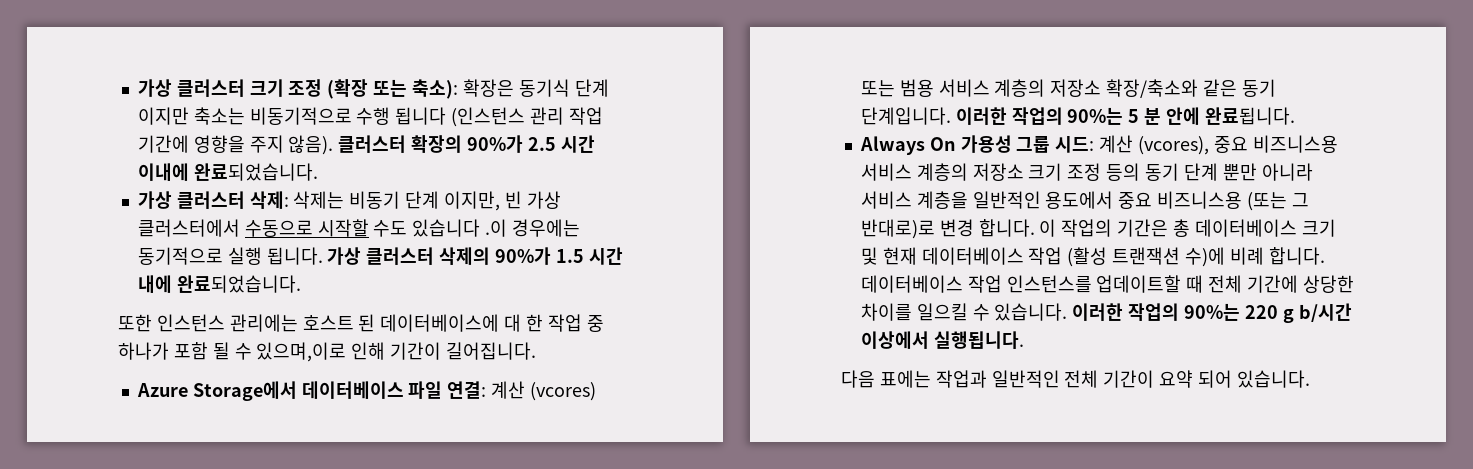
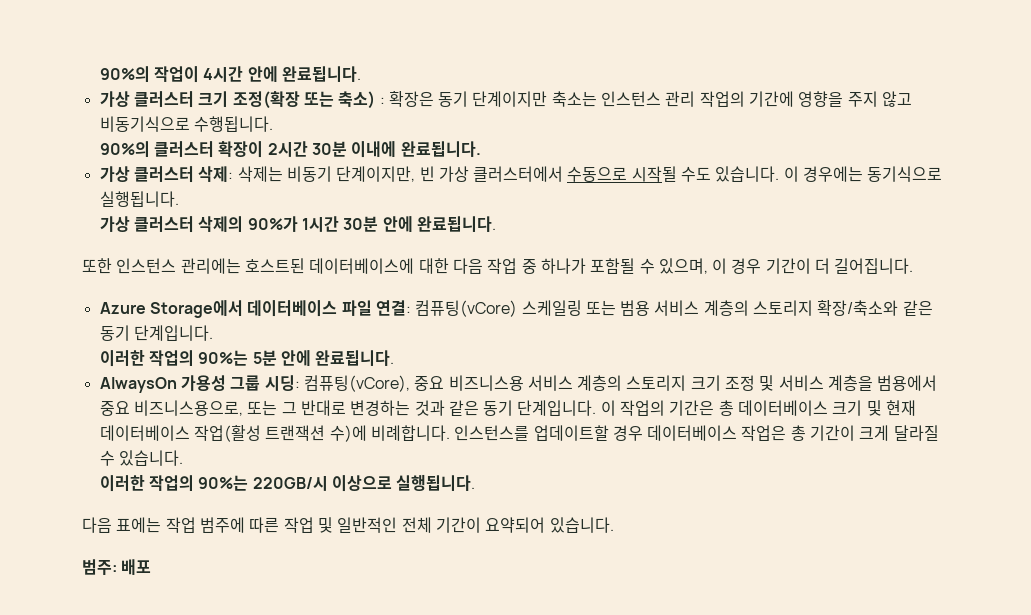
[137,79,609,99] [137,107,603,127] [137,135,595,155] [137,163,318,181] 가상 클러스터 크기 조정 (확장 또는 축소): 확장은 동기식 단계 이지만 축소는 비동기적으로 수행 됩니다 (인스턴스 관리 작업 기간에 영향을 주지 않음). 클러스터 확장의 90%가 2.5 시간 이내에 완료되었습니다. -> [99,66,361,83] [99,91,913,109] [99,116,273,132] [99,141,481,158] 90%의 작업이 4시간 안에 완료됩니다. // 가상 클러스터 크기 조정(확장 또는 축소) : 확장은 동기 단계이지만 축소는 인스턴스 관리 작업의 기간에 영향을 주지 않고 비동기식으로 수행됩니다. // 90%의 클러스터 확장이 2시간 30분 이내에 완료됩니다.
[405,191,500,211] 단계 이지만, -> [336,166,416,182] 단계이지만,
[317,219,580,237] [137,247,623,265] [137,275,301,293] [118,314,604,332] [118,342,442,362] 시작할 수도 있습니다 .이 경우에는 동기적으로 실행 됩니다. 가상 클러스터 삭제의 90%가 1.5 시간 내에 완료되었습니다. // 또한 인스턴스 관리에는 호스트 된 데이터베이스에 대 한 작업 중 하나가 포함 될 수 있으며,이로 인해 기간이 -> [631,166,943,182] [99,191,179,207] [99,216,496,233] [82,258,831,274] 시작될 수도 있습니다. 이 경우에는 동기식으로 실행됩니다. // 가상 클러스터 삭제의 90%가 1시간 30분 안에 완료됩니다. // 또한 인스턴스 관리에는 호스트된 데이터베이스에 대한 다음 작업 중 하나가 포함될 수 있으며, 이 경우 기간이 더
[491,381,596,401] 계산 (vcores) -> [415,300,582,317] 컴퓨팅(vCore) 스케일링
[1050,79,1102,97] 저장소 -> [753,300,814,316] 스토리지
[955,107,1295,125] [859,135,1209,155] 이러한 작업의 90%는 5 분 안에 완료됩니다. // Always On 가용성 그룹 시드: 계산 (vcores), -> [99,350,395,367] [99,375,410,393] // 이러한 작업의 90%는 5분 안에 완료됩니다. // AlwaysOn 가용성 그룹 시딩: 컴퓨팅(vCore),
[972,163,1313,181] [860,191,1309,211] [860,219,1035,239] 저장소 크기 조정 등의 동기 단계 뿐만 아니라 서비스 계층을 일반적인 용도에서 중요 비즈니스용 (또는 그 반대로)로 변경 합니다. -> [626,375,938,391] [99,400,597,416] 스토리지 크기 조정 및 서비스 계층을 범용에서 중요 비즈니스용으로, 또는 그 반대로 변경하는 것과 같은 동기 단계입니다.
[1028,247,1325,267] [860,275,1354,293] [860,303,968,321] 작업 (활성 트랜잭션 수)에 비례 합니다. 데이터베이스 작업 인스턴스를 업데이트할 때 전체 기간에 상당한 차이를 일으킬 -> [193,425,939,442] 작업(활성 트랜잭션 수)에 비례합니다. 인스턴스를 업데이트할 경우 데이터베이스 작업은 총 기간이 크게 달라질
[1072,303,1352,323] [860,331,929,349] 이러한 작업의 90%는 220 g b/시간 이상에서 -> [99,475,392,492] // 이러한 작업의 90%는 220GB/시 이상으로
[935,370,987,388] 작업과 -> [165,517,333,533] 작업 범주에 따른 작업 및
[1159,370,1310,388] 요약 되어 있습니다. -> [485,517,614,533] [82,559,152,575] 요약되어 있습니다. // 범주: 배포

